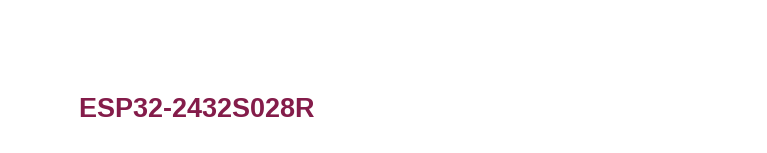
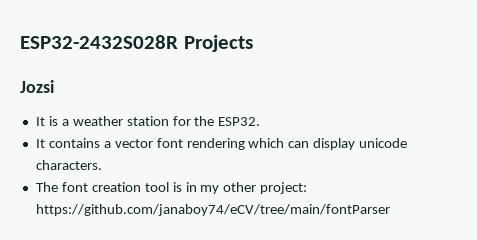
(315, 107) none -> [183,35,253,52] [20,80,54,93] [35,116,261,126] [35,138,408,150] [35,160,102,170] [35,182,308,194] [35,204,390,216] Projects // Jozsi // It is a weather station for the ESP32. // It contains a vector font rendering which can display unicode characters. // The font creation tool is in my other project: https://github.com/janaboy74/eCV/tree/main/fontParser

